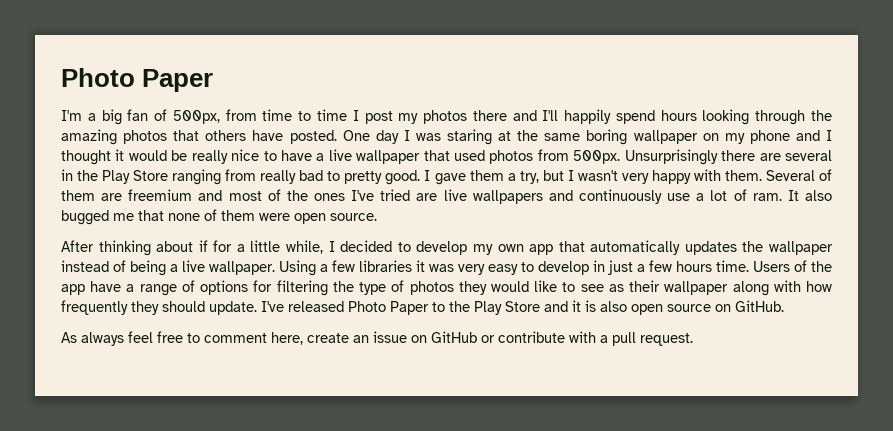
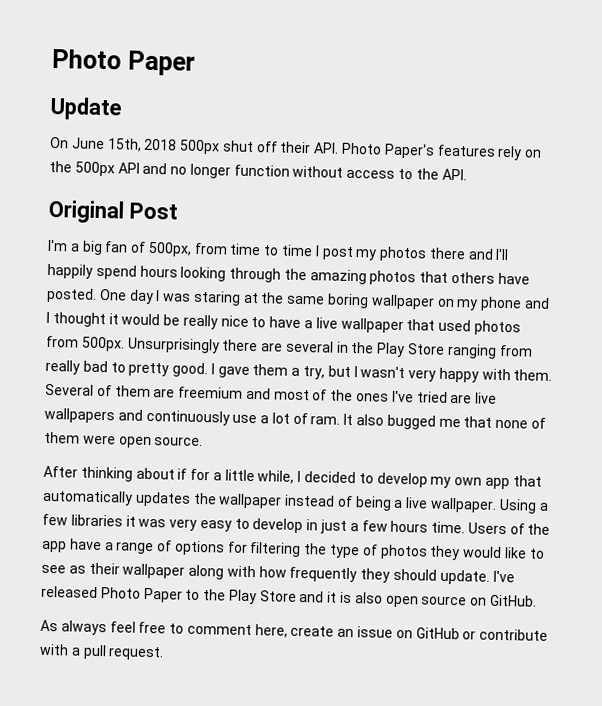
[61,68,214,92] Photo Paper -> [51,48,195,76] [50,96,123,121] [50,136,543,161] [49,160,467,181] [48,199,178,224] Photo Paper // Update // On June 15th, 2018 500px shut off their API. Photo Paper's features rely on the 500px API and no longer function without access to the API. // Original Post

